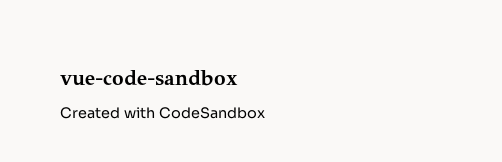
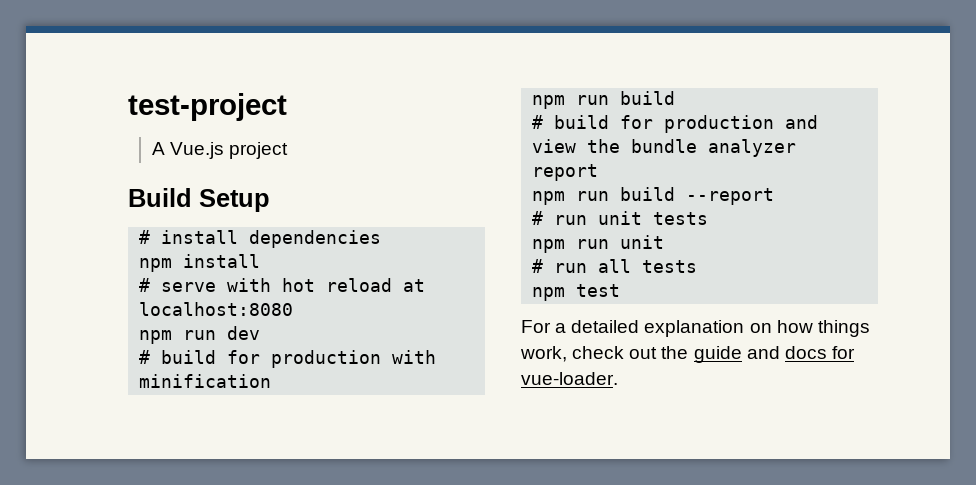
[60,70,238,86] [60,107,265,119] vue-code-sandbox // Created with CodeSandbox -> [128,93,287,121] [151,142,289,159] [128,188,270,212] [139,230,382,248] [139,254,261,272] [139,278,426,292] [139,302,294,316] [139,326,261,344] [139,350,437,368] [139,374,272,388] [532,91,676,109] [532,115,819,133] [532,139,797,157] [532,164,599,181] [532,187,775,205] [532,211,709,225] [532,235,665,253] [532,259,698,273] [532,284,621,301] [521,320,870,337] [520,346,855,363] [521,372,618,385] test-project // A Vue.js project // Build Setup // # install dependencies // npm install // # serve with hot reload at localhost:8080 // npm run dev // # build for production with minification // npm run build // # build for production and view the bundle analyzer report // npm run build --report // # run unit tests // npm run unit // # run all tests // npm test // For a detailed explanation on how things work, check out the guide and docs for vue-loader.

